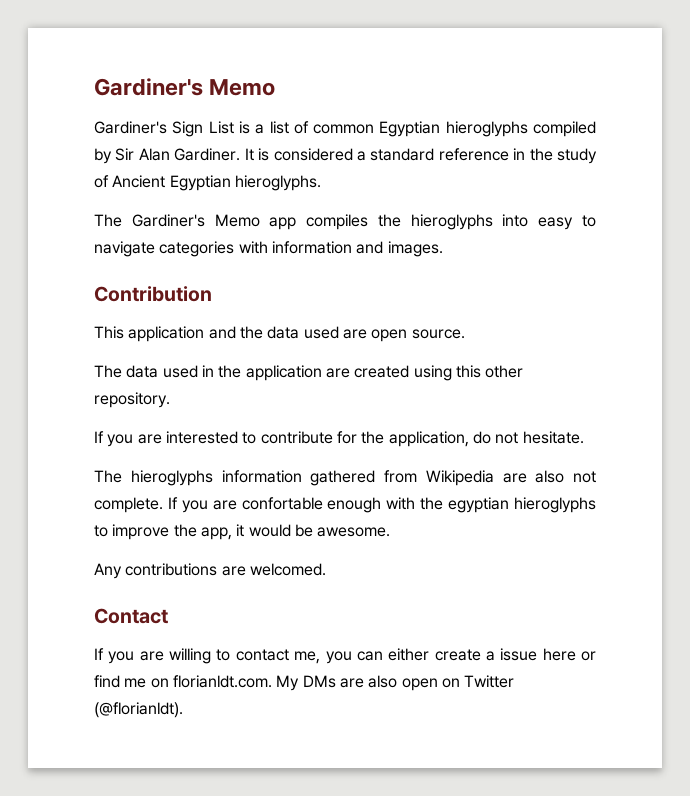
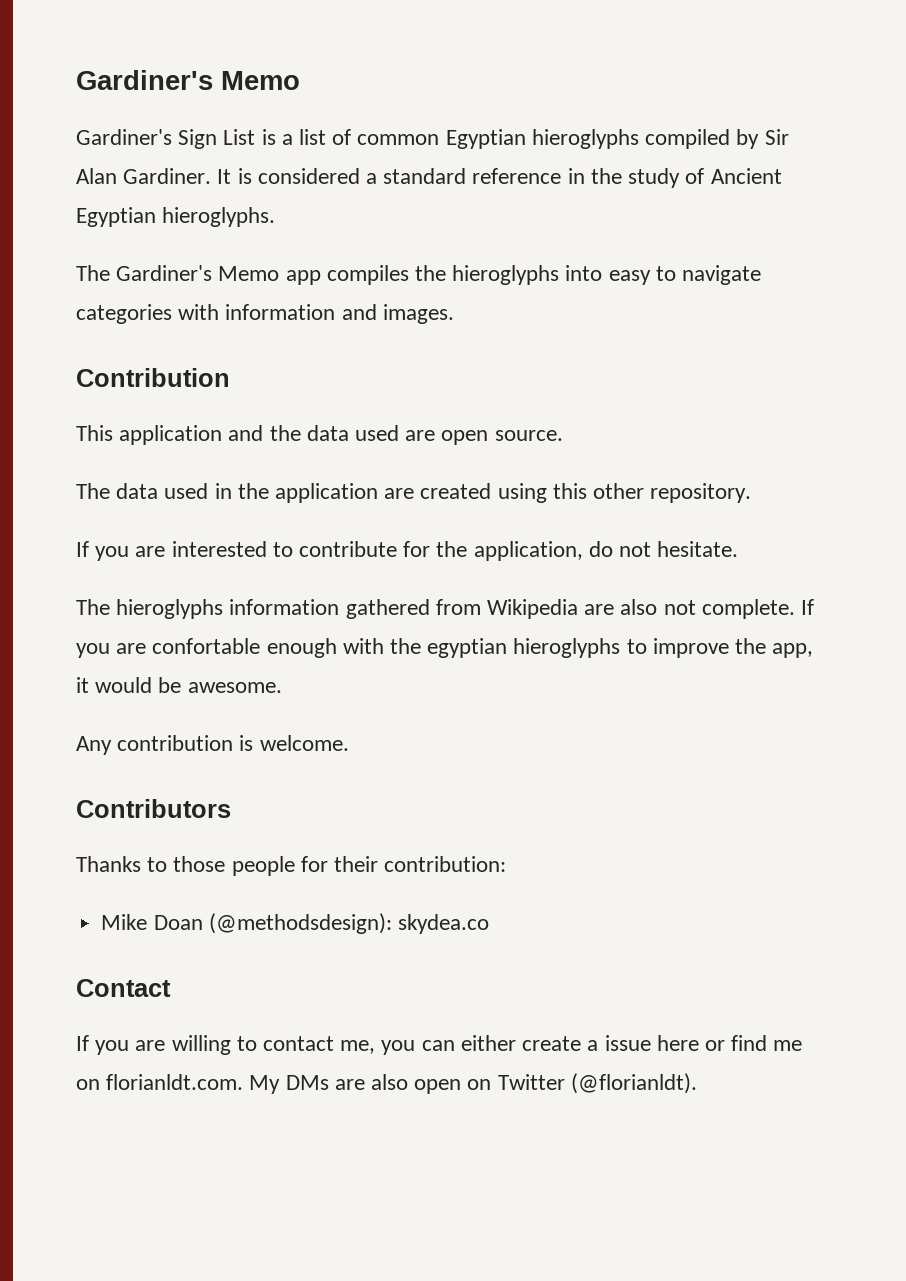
[125,563,326,576] contributions are welcomed. -> [117,735,349,751] [76,799,231,818] [76,856,507,876] [101,913,489,934] contribution is welcome. // Contributors // Thanks to those people for their contribution: // Mike Doan (@methodsdesign): skydea.co

